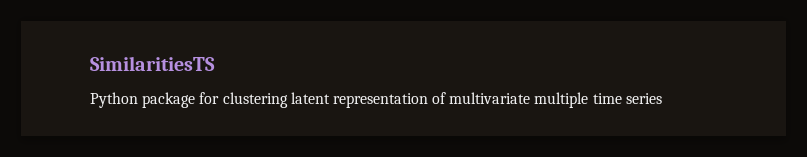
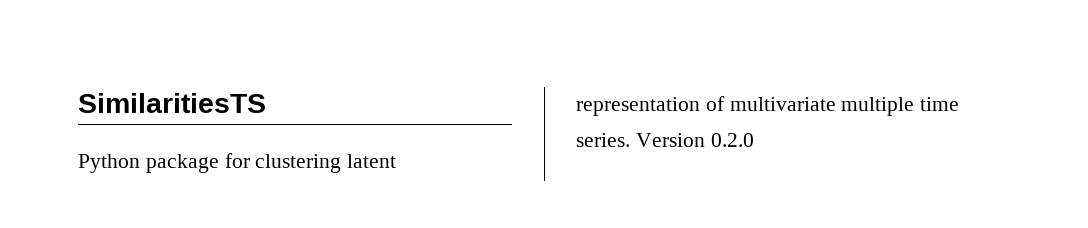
[625,93,662,104] series -> [576,133,754,147] series. Version 0.2.0

